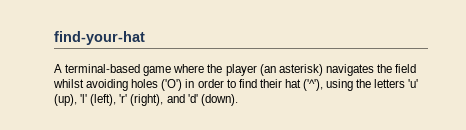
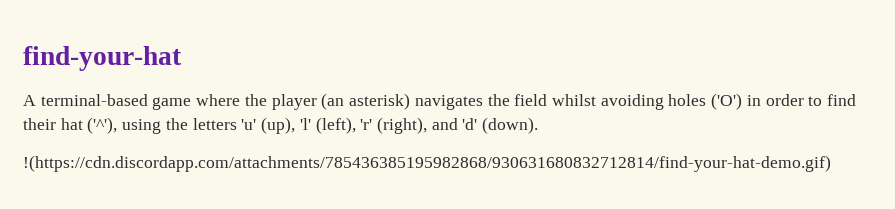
(238, 100) none -> [23,155,831,172] // !(https://cdn.discordapp.com/attachments/785436385195982868/930631680832712814/find-your-hat-demo.gif)

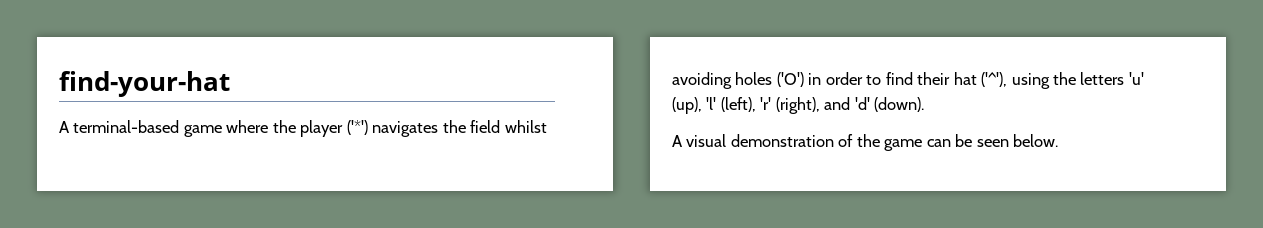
[321,93,411,110] (an asterisk) -> [346,120,368,135] ('*')
[23,155,831,172] !(https://cdn.discordapp.com/attachments/785436385195982868/930631680832712814/find-your-hat-demo.gif) -> [672,134,1059,151] A visual demonstration of the game can be seen below.

